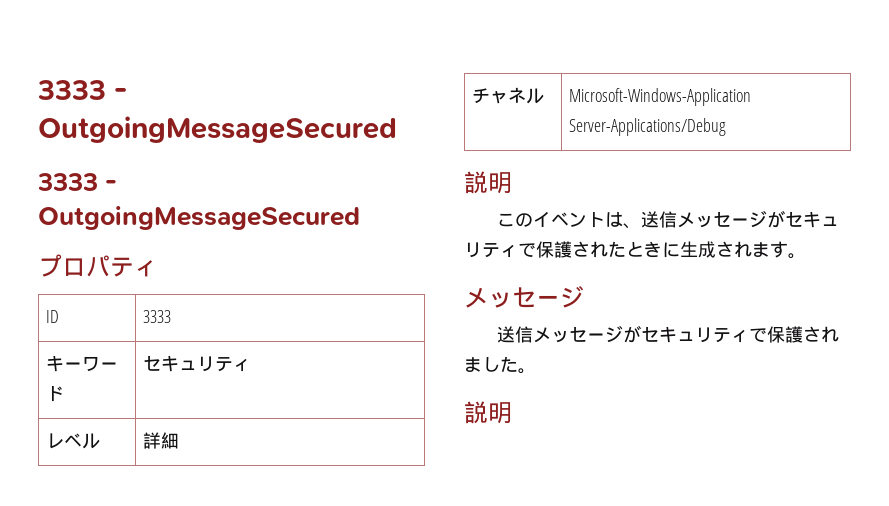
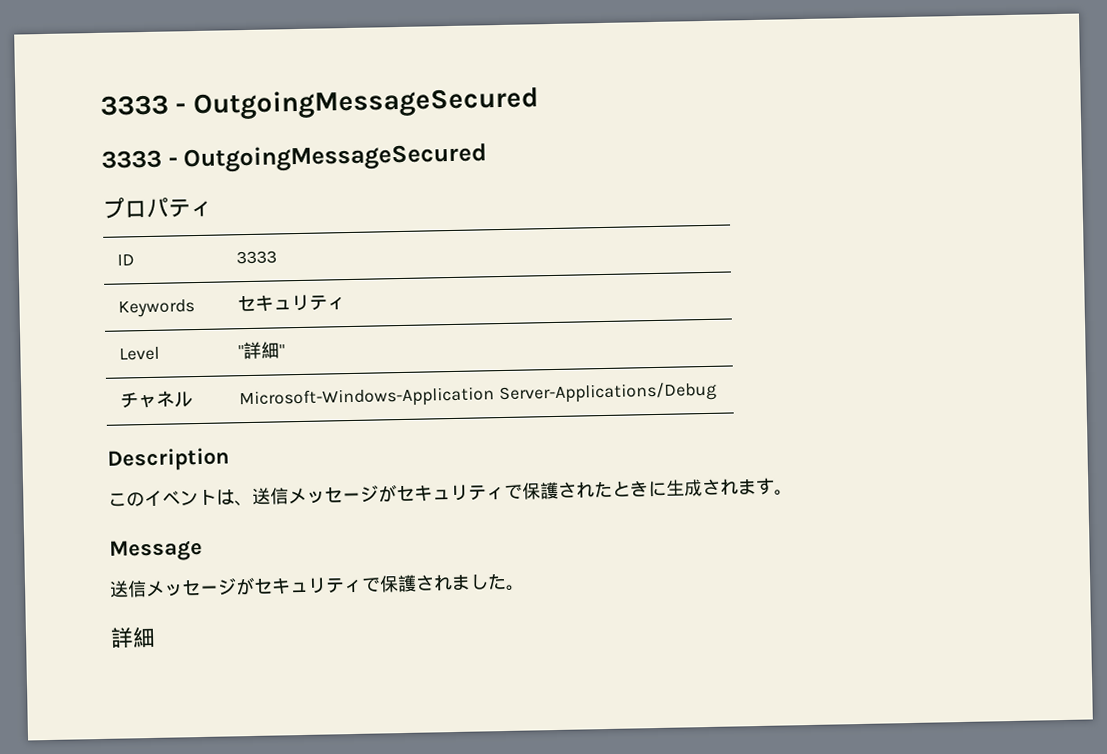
[45,355,118,372] [45,386,64,402] キーワード -> [117,299,195,318] Keywords
[45,433,100,449] [142,432,179,449] レベル | 詳細 -> [118,346,160,361] [237,341,285,360] Level | "詳細"
[464,171,512,194] 説明 -> [107,447,230,472] Description
[464,286,584,308] メッセージ -> [109,538,203,562] Message
[464,401,512,424] 説明 -> [110,626,156,648] 詳細

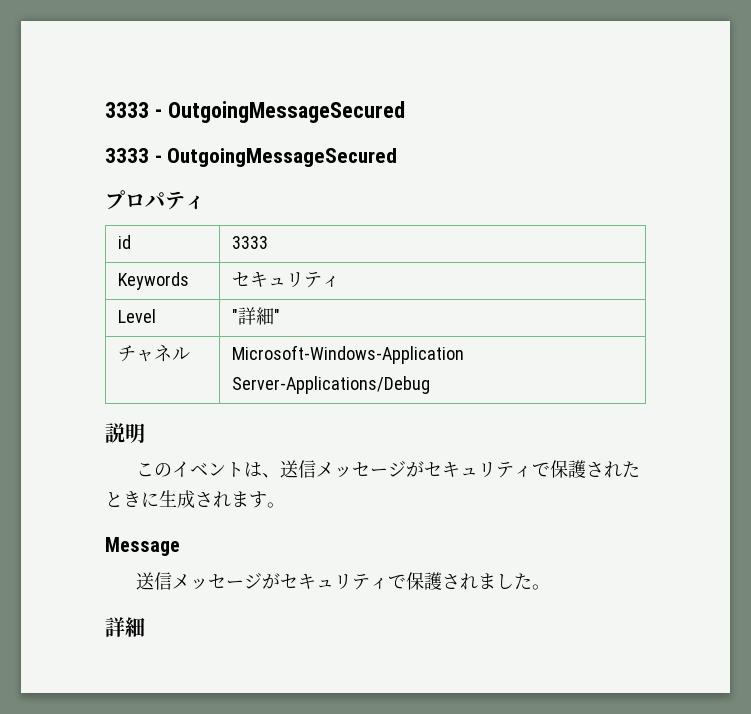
[116,254,135,266] ID -> [117,235,131,249] id
[107,447,230,472] Description -> [105,423,145,443] 説明

